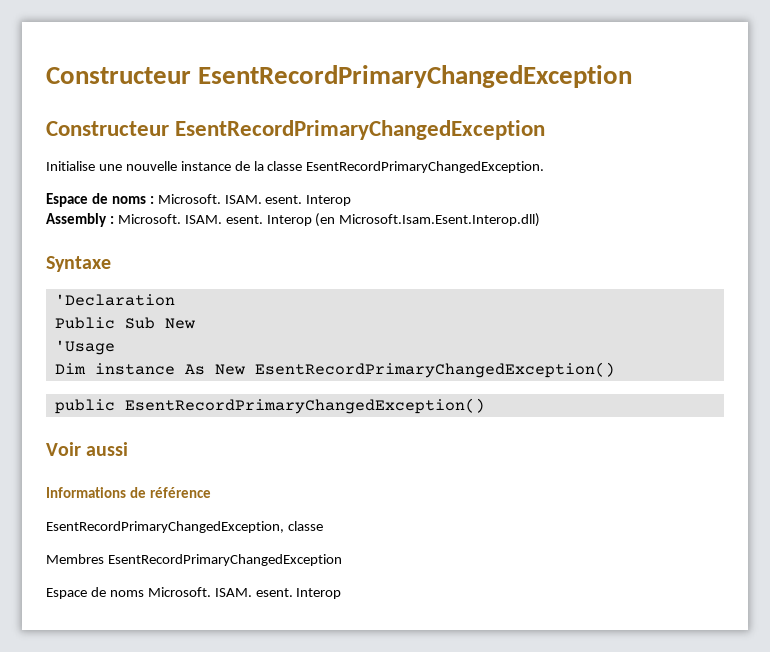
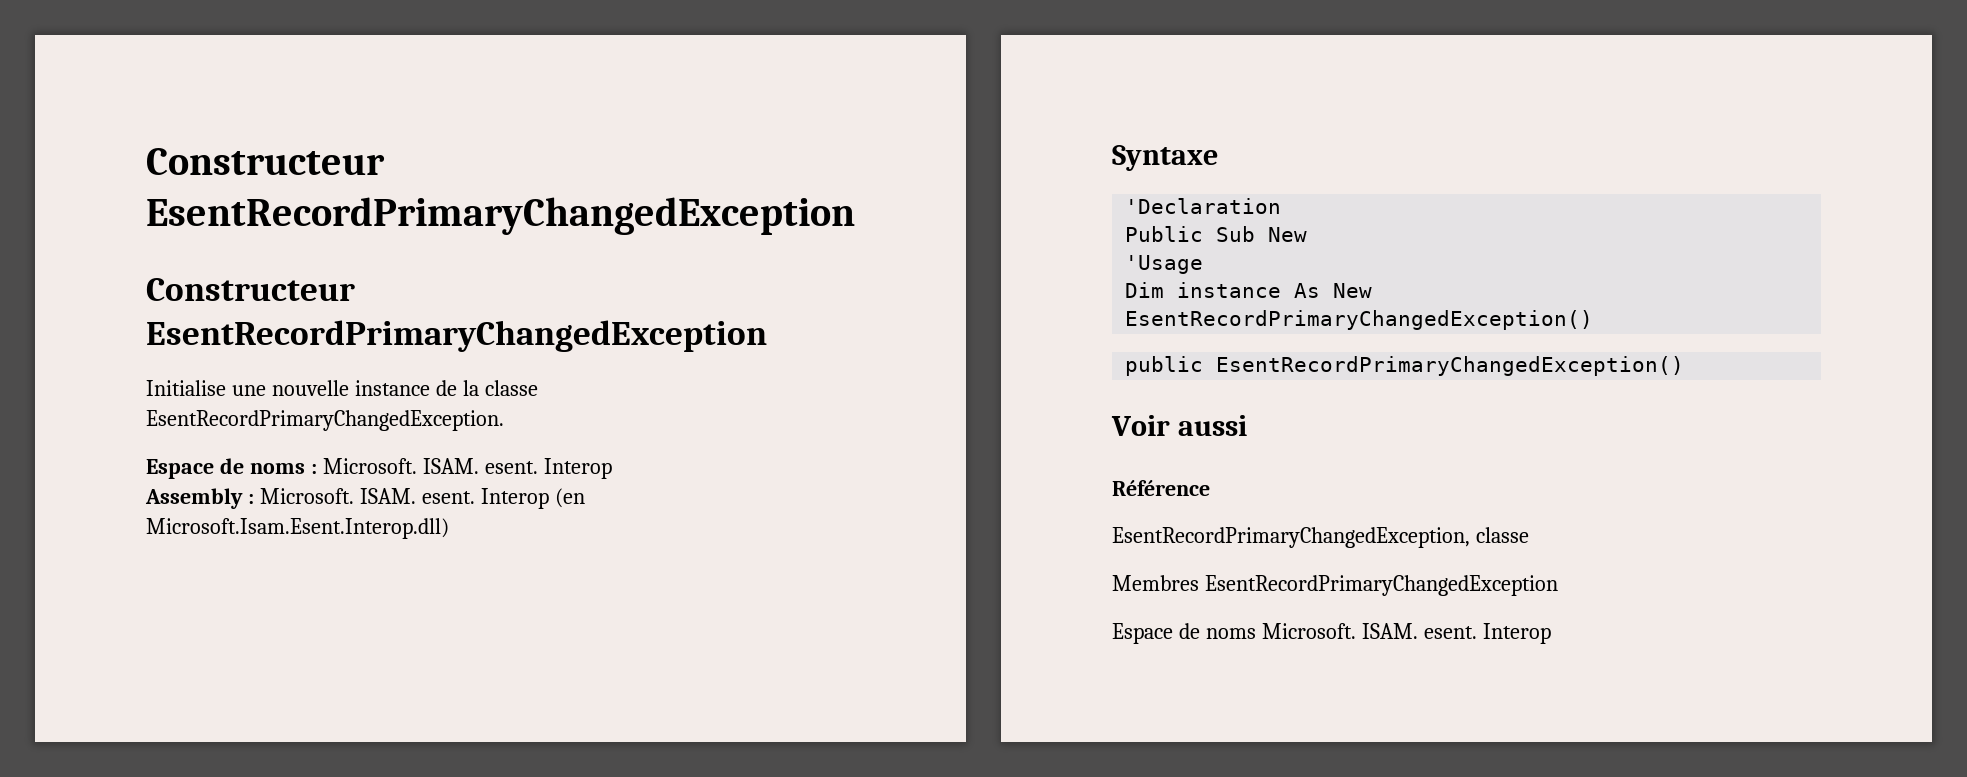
[46,487,211,498] Informations de référence -> [1112,480,1210,496] Référence

